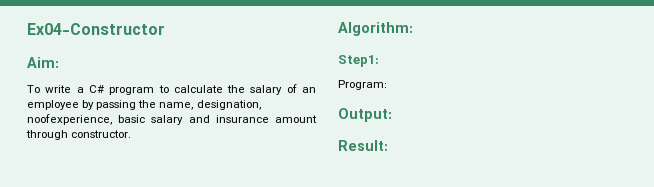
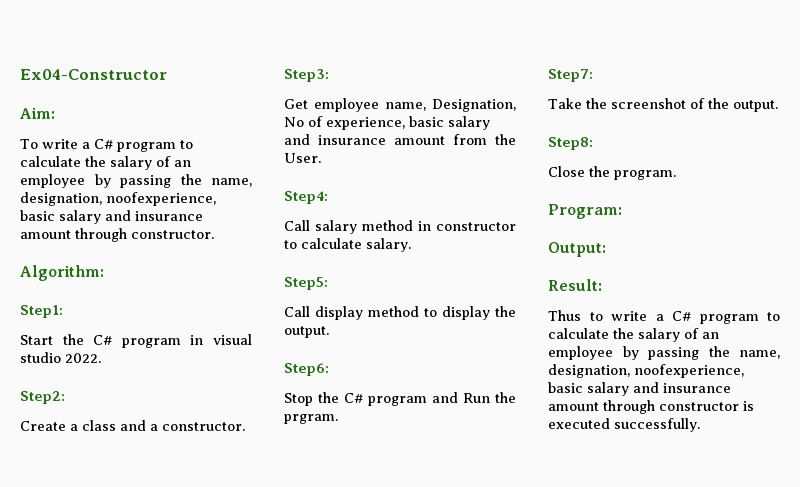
[338,80,387,90] [338,108,392,122] [338,140,388,151] Program: // Output: // Result: -> [20,334,252,348] [20,352,101,363] [20,391,65,404] [20,420,245,431] [284,69,329,82] [284,98,516,112] [284,116,490,130] [284,134,516,145] [284,153,321,163] [284,191,328,204] [284,220,516,234] [284,238,411,252] [284,277,328,290] [284,306,516,320] [284,326,329,338] [284,363,329,376] [284,392,516,406] [284,414,338,424] [548,69,593,82] [548,98,778,112] [548,137,593,150] [548,166,676,180] [548,204,622,219] [548,242,606,257] [548,279,602,291] [548,310,780,324] [548,328,719,342] [548,346,780,360] [548,364,744,378] [548,382,731,396] [548,400,754,414] [548,418,700,432] Start the C# program in visual studio 2022. // Step2: // Create a class and a constructor. // Step3: // Get employee name, Designation, No of experience, basic salary and insurance amount from the User. // Step4: // Call salary method in constructor to calculate salary. // Step5: // Call display method to display the output. // Step6: // Stop the C# program and Run the prgram. // Step7: // Take the screenshot of the output. // Step8: // Close the program. // Program: // Output: // Result: // Thus to write a C# program to calculate the salary of an employee by passing the name, designation, noofexperience, basic salary and insurance amount through constructor is executed successfully.

